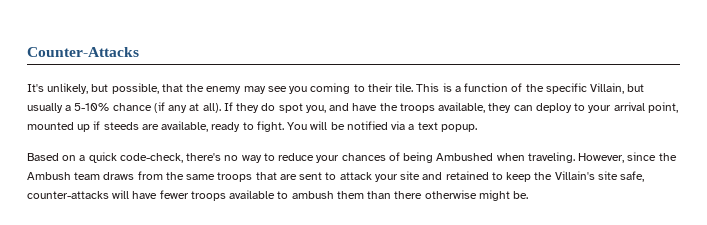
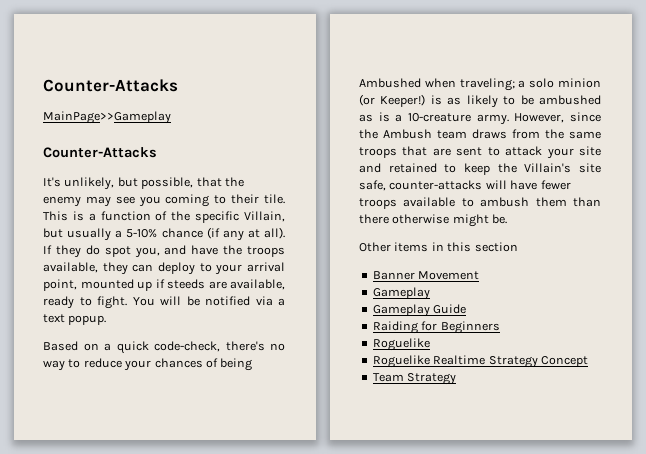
[27,47,139,57] Counter-Attacks -> [43,79,178,92] [43,111,171,124] [43,147,157,158] Counter-Attacks // MainPage>>Gameplay // Counter-Attacks
[527,152,575,163] traveling. -> [459,78,601,91] [359,94,601,108] [359,112,509,125] traveling; a solo minion (or Keeper!) is as likely to be ambushed as is a 10-creature army.
(529, 195) none -> [359,242,518,252] [372,271,480,280] [372,287,430,300] [372,304,467,317] [372,321,500,334] [372,338,430,351] [372,355,588,368] [372,373,457,385] // Other items in this section // Banner Movement // Gameplay // Gameplay Guide // Raiding for Beginners // Roguelike // Roguelike Realtime Strategy Concept // Team Strategy

